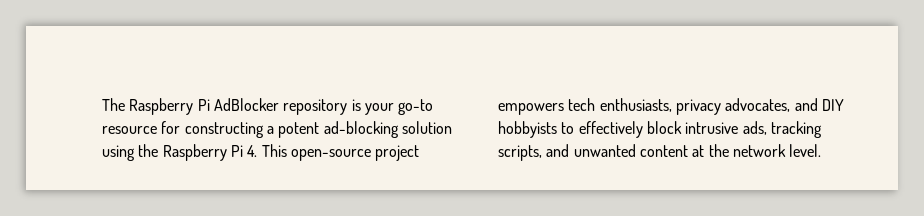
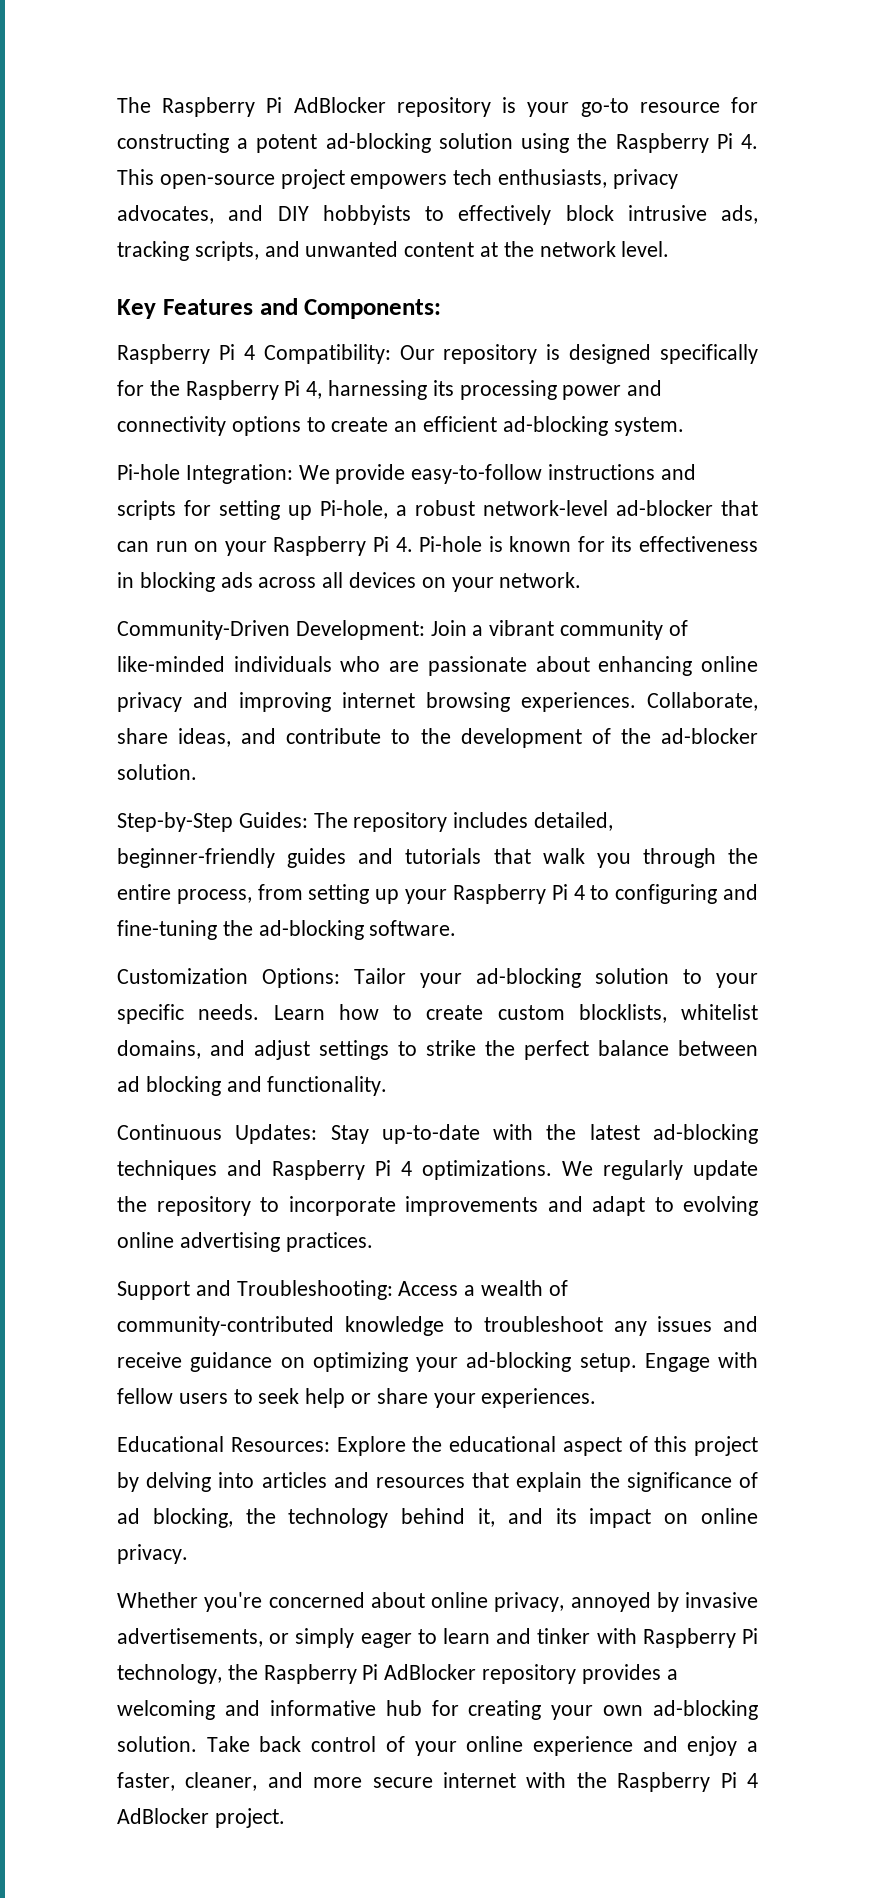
(822, 150) none -> [117,298,442,319] [117,344,758,364] [117,380,663,400] [117,416,684,436] [117,464,696,484] [117,500,758,520] [117,536,758,556] [117,572,582,592] [117,620,688,640] [117,656,758,676] [117,692,758,712] [117,728,758,748] [117,764,197,780] [117,812,614,832] [117,848,758,868] [117,884,758,904] [117,920,457,940] [117,968,758,988] [117,1004,758,1024] [117,1040,758,1060] [117,1076,388,1096] [117,1124,758,1144] [117,1160,758,1180] [117,1196,758,1216] [117,1232,373,1252] [117,1280,568,1300] [117,1316,758,1336] [117,1352,758,1372] [117,1388,597,1408] [117,1436,758,1456] [117,1472,758,1492] [117,1508,758,1528] [117,1544,188,1564] [117,1592,758,1612] [117,1628,758,1648] [117,1664,678,1684] [117,1700,758,1720] [117,1736,759,1756] [117,1772,758,1792] [117,1808,285,1828] // Key Features and Components: // Raspberry Pi 4 Compatibility: Our repository is designed specifically for the Raspberry Pi 4, harnessing its processing power and connectivity options to create an efficient ad-blocking system. // Pi-hole Integration: We provide easy-to-follow instructions and scripts for setting up Pi-hole, a robust network-level ad-blocker that can run on your Raspberry Pi 4. Pi-hole is known for its effectiveness in blocking ads across all devices on your network. // Community-Driven Development: Join a vibrant community of like-minded individuals who are passionate about enhancing online privacy and improving internet browsing experiences. Collaborate, share ideas, and contribute to the development of the ad-blocker solution. // Step-by-Step Guides: The repository includes detailed, beginner-friendly guides and tutorials that walk you through the entire process, from setting up your Raspberry Pi 4 to configuring and fine-tuning the ad-blocking software. // Customization Options: Tailor your ad-blocking solution to your specific needs. Learn how to create custom blocklists, whitelist domains, and adjust settings to strike the perfect balance between ad blocking and functionality. // Continuous Updates: Stay up-to-date with the latest ad-blocking techniques and Raspberry Pi 4 optimizations. We regularly update the repository to incorporate improvements and adapt to evolving online advertising practices. // Support and Troubleshooting: Access a wealth of community-contributed knowledge to troubleshoot any issues and receive guidance on optimizing your ad-blocking setup. Engage with fellow users to seek help or share your experiences. // Educational Resources: Explore the educational aspect of this project by delving into articles and resources that explain the significance of ad blocking, the technology behind it, and its impact on online privacy. // Whether you're concerned about online privacy, annoyed by invasive advertisements, or simply eager to learn and tinker with Raspberry Pi technology, the Raspberry Pi AdBlocker repository provides a welcoming and informative hub for creating your own ad-blocking solution. Take back control of your online experience and enjoy a faster, cleaner, and more secure internet with the Raspberry Pi 4 AdBlocker project.

